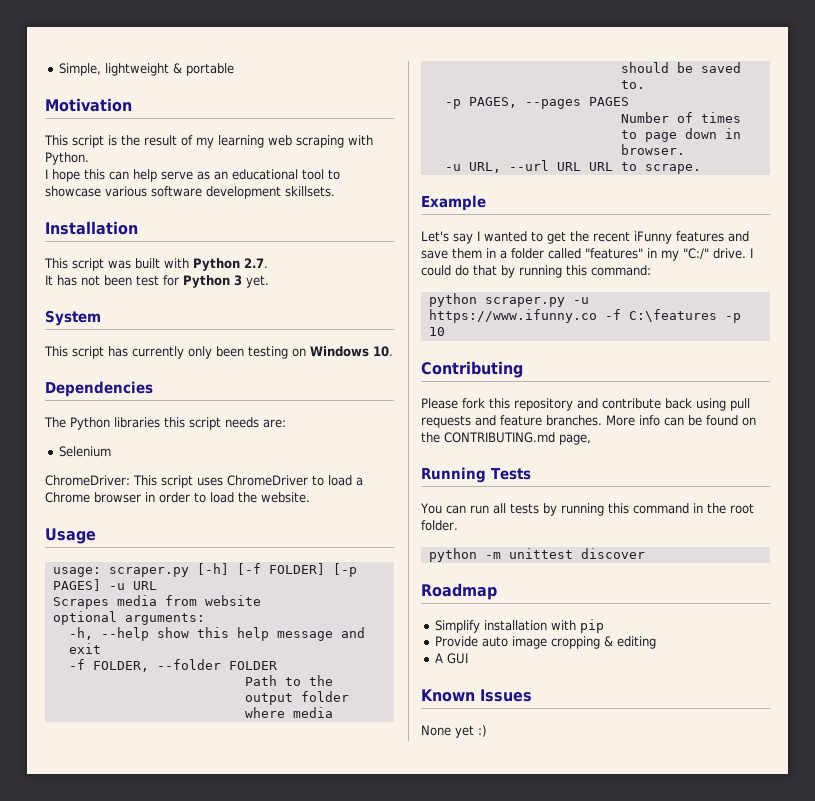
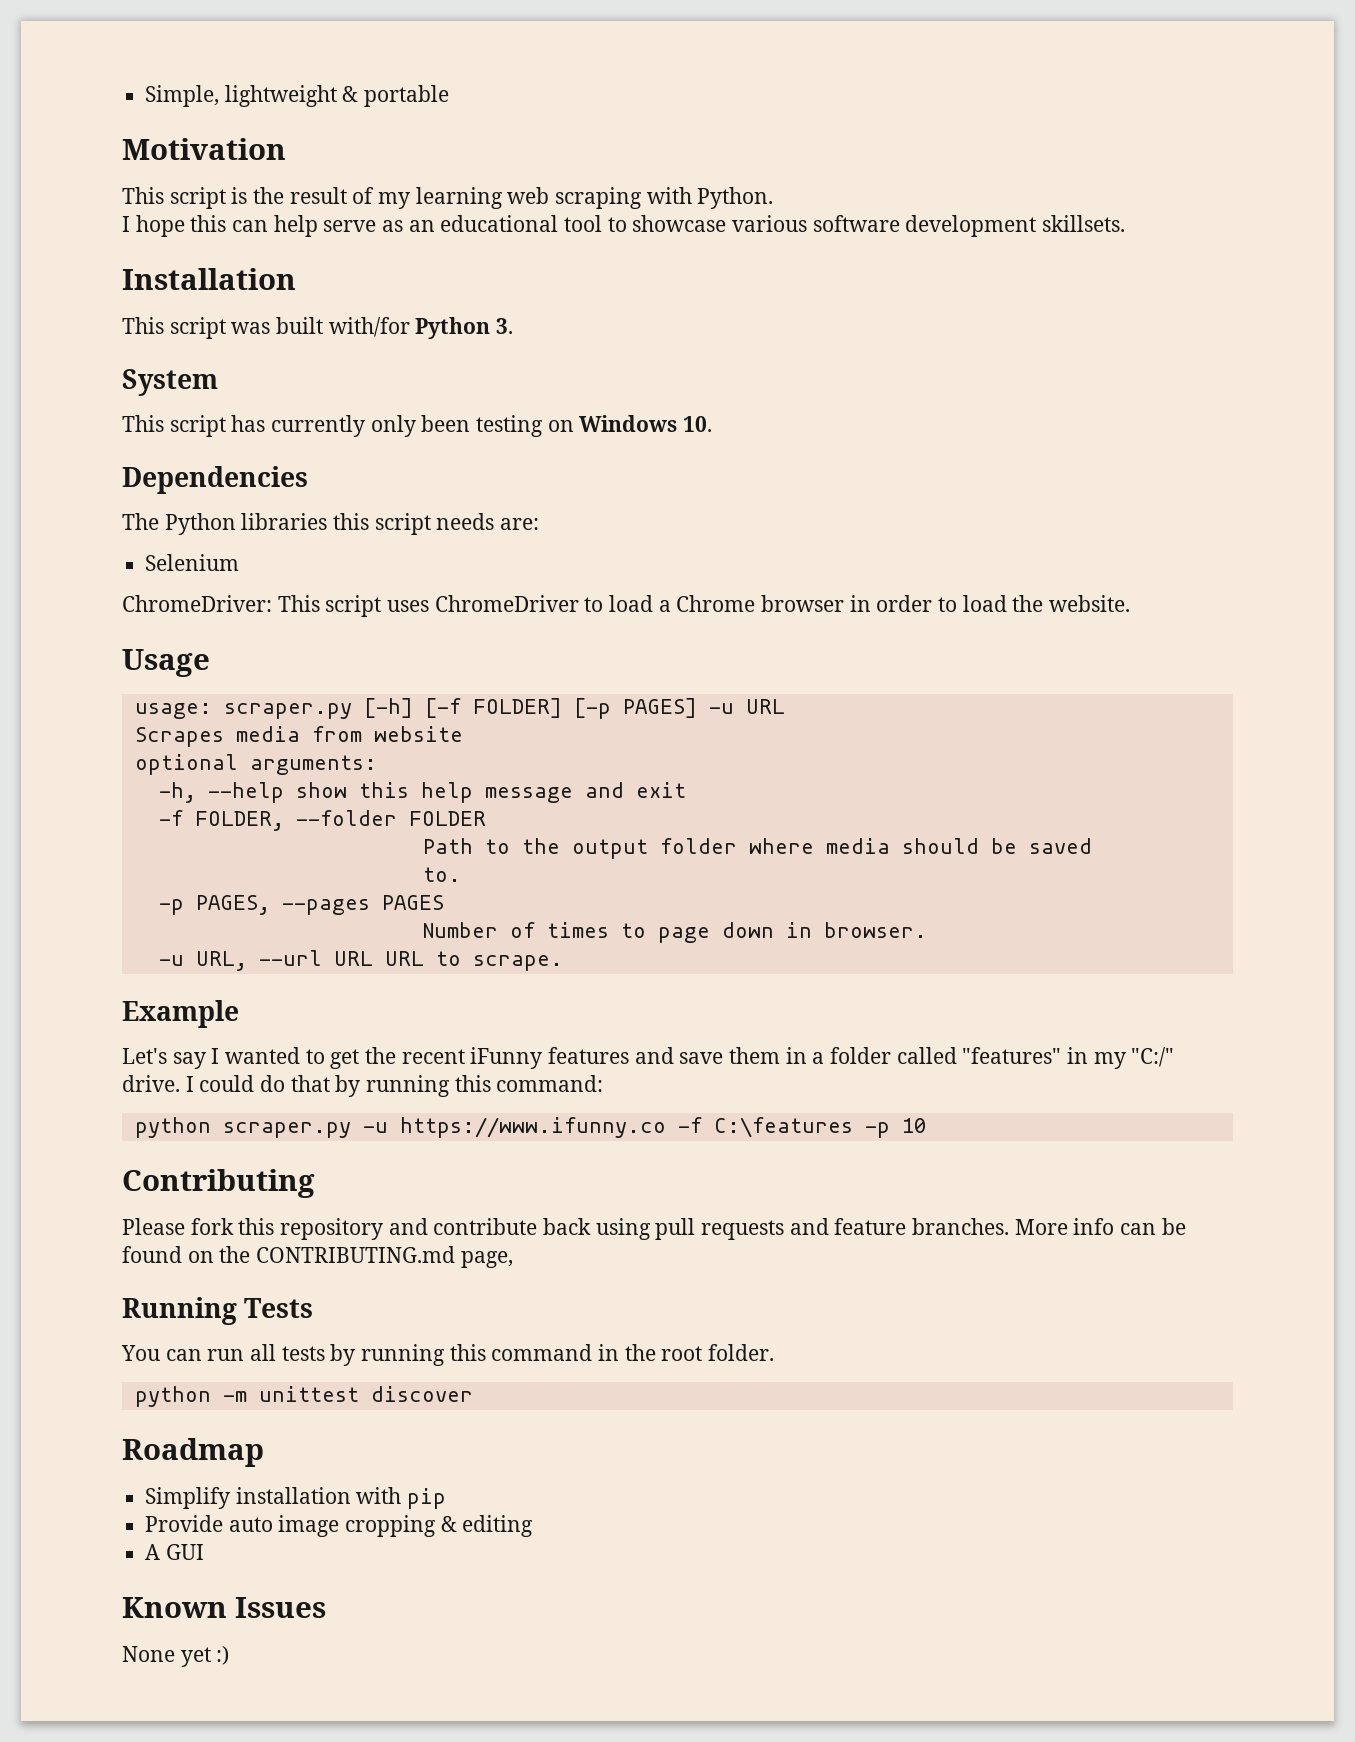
[164,258,268,271] [45,275,269,288] with Python 2.7. // It has not been test for Python 3 yet. -> [328,317,514,339] with/for Python 3.

